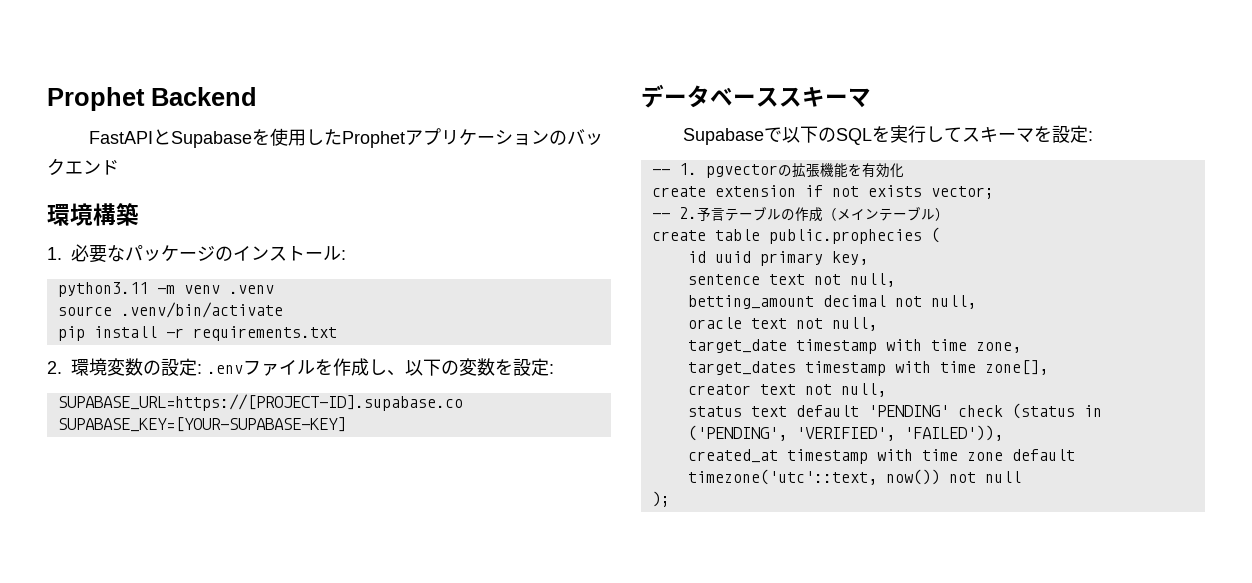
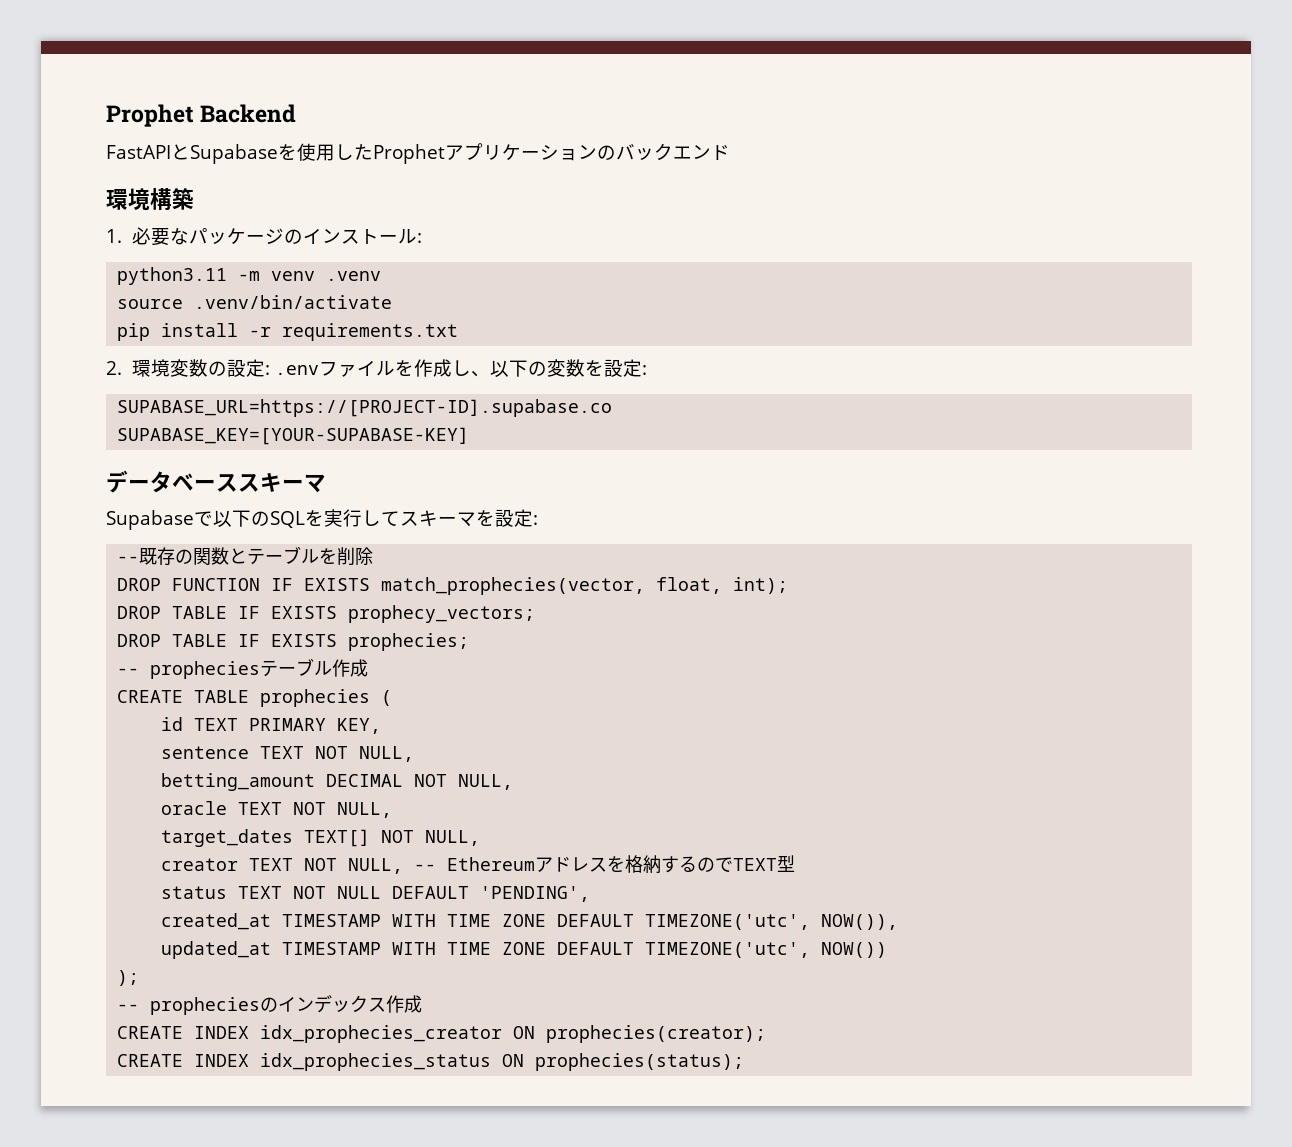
[678,163,904,178] [651,185,994,199] [651,206,949,222] [651,227,940,244] [687,251,868,266] [687,273,895,287] [687,295,976,309] [687,317,877,331] [687,339,1021,354] [687,360,1048,376] [687,383,886,397] [687,403,1102,419] [687,425,1003,441] [687,449,1075,464] [687,469,1021,485] [651,491,670,507] 1. pgvectorの拡張機能を有効化 // create extension if not exists vector; // -- 2.予言テーブルの作成（メインテーブル） // create table public.prophecies ( // id uuid primary key, // sentence text not null, // betting_amount decimal not null, // oracle text not null, // target_date timestamp with time zone, // target_dates timestamp with time zone[], // creator text not null, // status text default 'PENDING' check (status in ('PENDING', 'VERIFIED', 'FAILED')), // created_at timestamp with time zone default timezone('utc'::text, now()) not null // ); -> [139,546,374,565] [117,577,789,595] [117,605,536,623] [117,633,470,651] [117,658,369,679] [117,689,393,707] [161,717,382,734] [161,746,415,762] [161,773,514,791] [161,801,393,818] [161,829,481,847] [161,855,796,874] [161,886,591,902] [161,913,899,930] [161,941,888,959] [117,970,140,986] [117,995,423,1015] [117,1025,767,1043] [117,1053,745,1071] 既存の関数とテーブルを削除 // DROP FUNCTION IF EXISTS match_prophecies(vector, float, int); // DROP TABLE IF EXISTS prophecy_vectors; // DROP TABLE IF EXISTS prophecies; // -- propheciesテーブル作成 // CREATE TABLE prophecies ( // id TEXT PRIMARY KEY, // sentence TEXT NOT NULL, // betting_amount DECIMAL NOT NULL, // oracle TEXT NOT NULL, // target_dates TEXT[] NOT NULL, // creator TEXT NOT NULL, -- Ethereumアドレスを格納するのでTEXT型 // status TEXT NOT NULL DEFAULT 'PENDING', // created_at TIMESTAMP WITH TIME ZONE DEFAULT TIMEZONE('utc', NOW()), // updated_at TIMESTAMP WITH TIME ZONE DEFAULT TIMEZONE('utc', NOW()) // ); // -- propheciesのインデックス作成 // CREATE INDEX idx_prophecies_creator ON prophecies(creator); // CREATE INDEX idx_prophecies_status ON prophecies(status);

